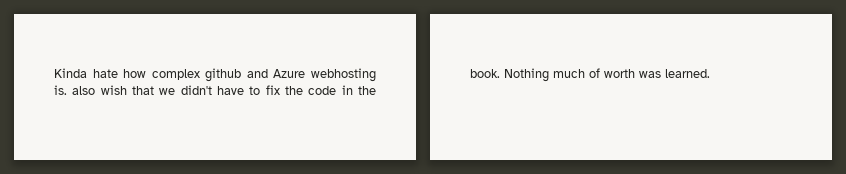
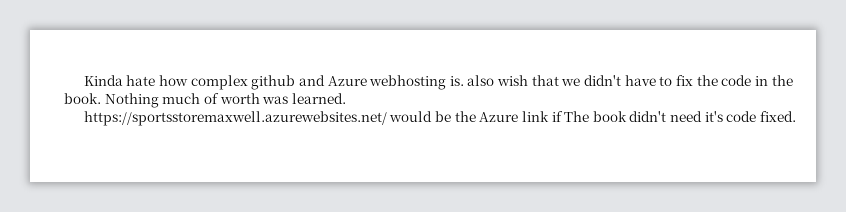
(710, 73) none -> [83,111,797,126] // https://sportsstoremaxwell.azurewebsites.net/ would be the Azure link if The book didn't need it's code fixed.

